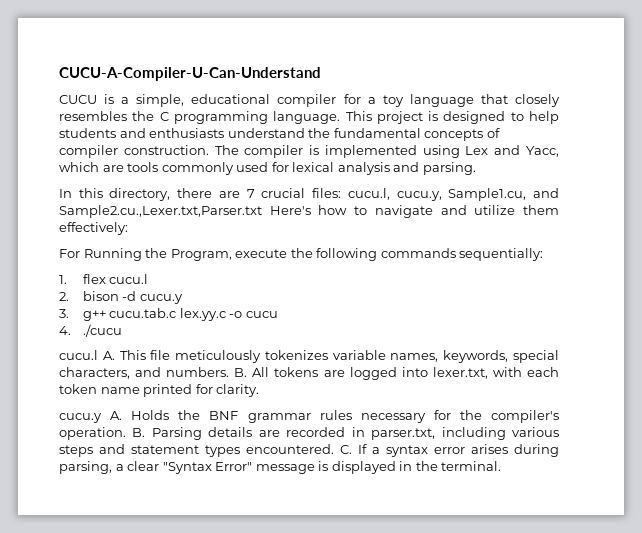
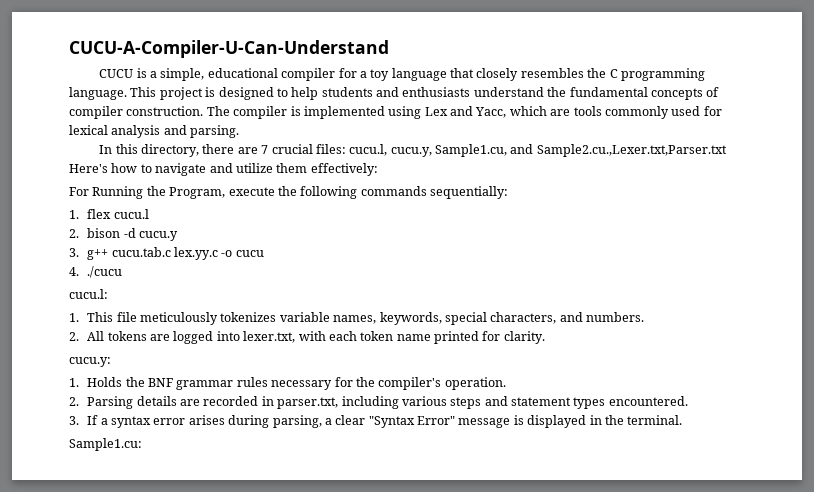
[59,350,115,360] cucu.l A. -> [69,289,108,299] [69,313,79,322] cucu.l: // 1.
[234,368,248,377] B. -> [69,332,79,341] // 2.
[59,411,123,423] cucu.y A. -> [69,357,111,367] [69,378,79,387] cucu.y: // 1.
[132,428,146,437] B. -> [69,397,79,406] // 2.
[340,445,352,454] C. -> [69,416,79,425] // 3.
(502, 466) none -> [69,438,142,451] // Sample1.cu:

